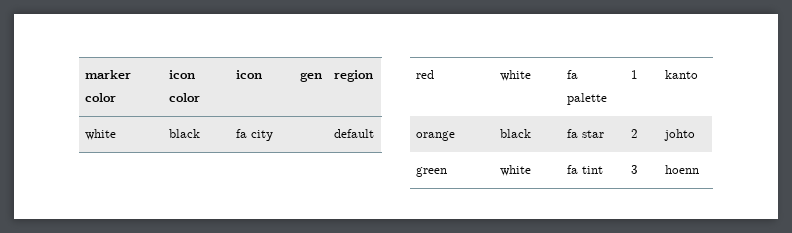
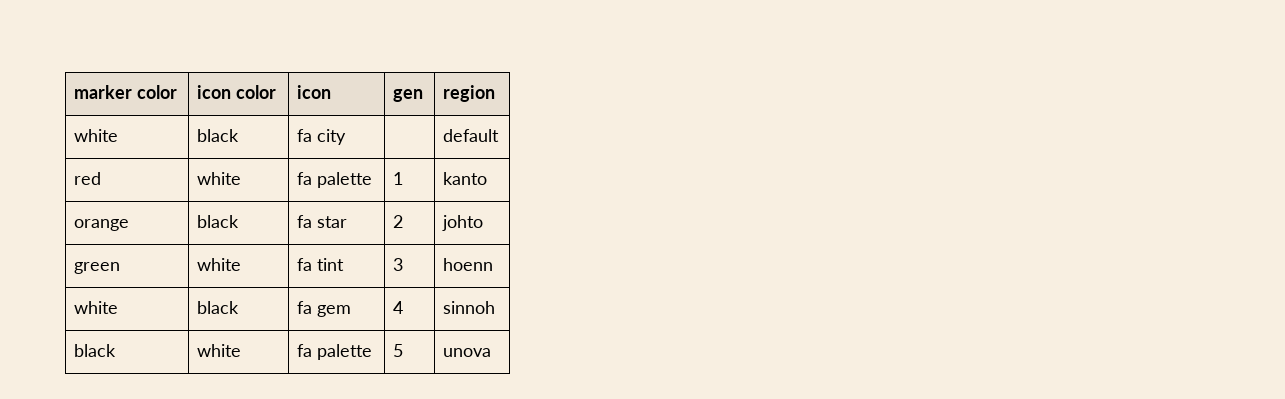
(699, 169) none -> [74,301,119,314] [197,301,240,314] [297,301,352,317] [393,301,404,314] [443,301,496,314] [74,344,117,357] [197,344,242,357] [297,344,373,360] [393,344,404,357] [443,348,492,357] // white | black | fa gem | 4 | sinnoh // black | white | fa palette | 5 | unova

